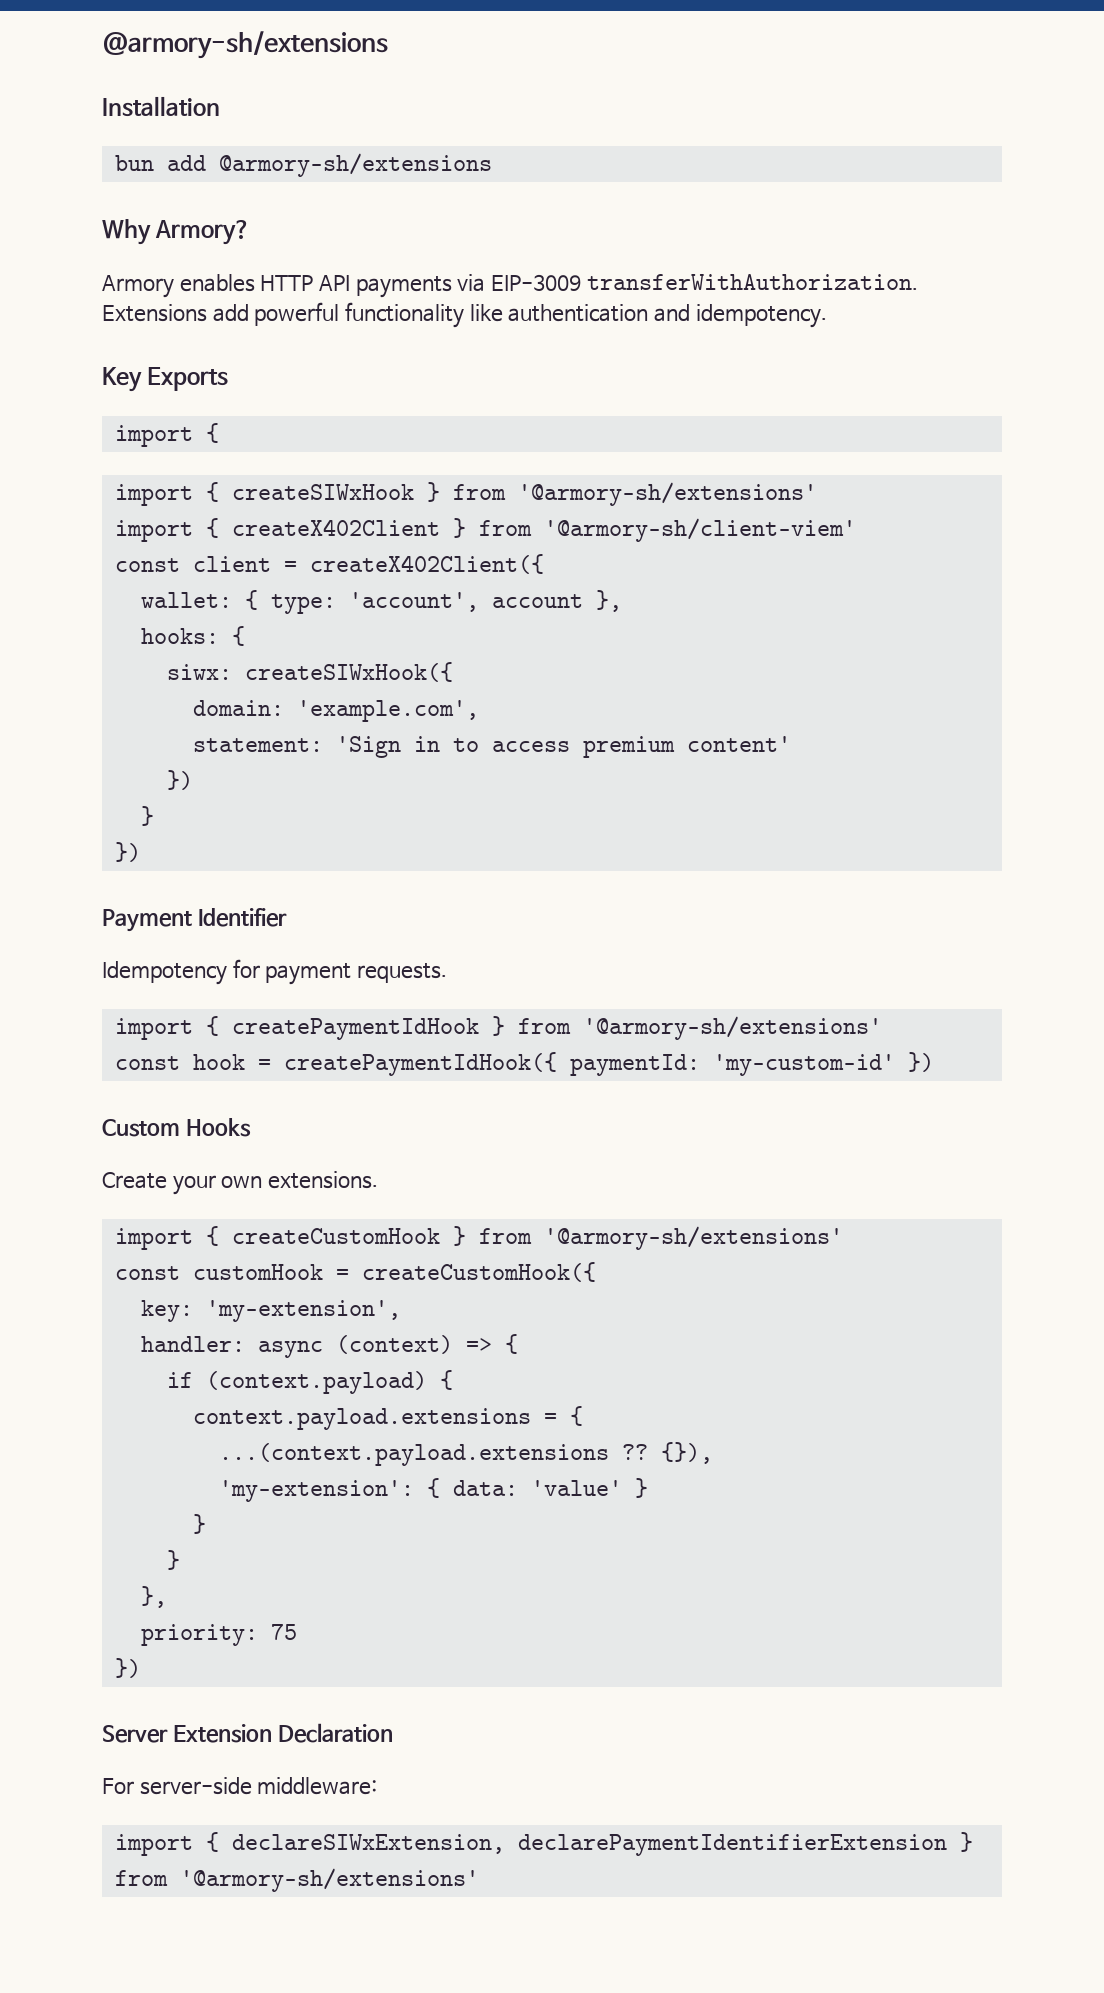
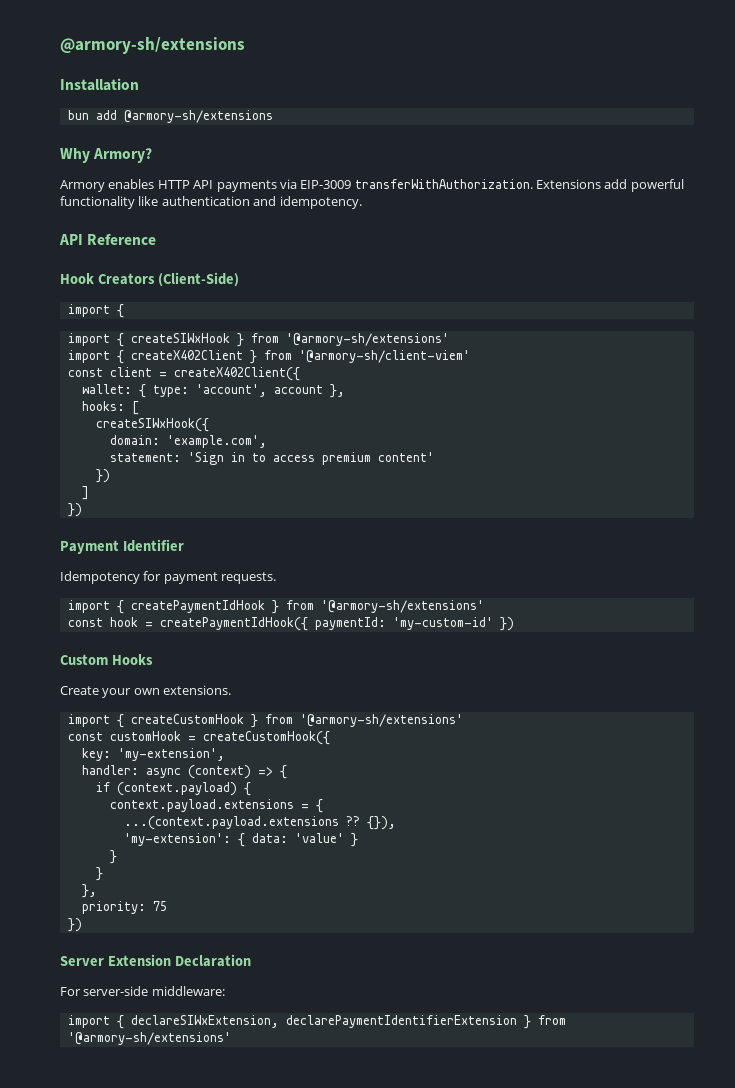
[102,367,229,392] Key Exports -> [59,234,157,245] [60,272,239,287] API Reference // Hook Creators (Client-Side)
[231,626,245,646] [166,664,232,680] { // siwx: -> [131,401,139,415] [ //
[140,806,154,826] } -> [81,486,89,500] ]

